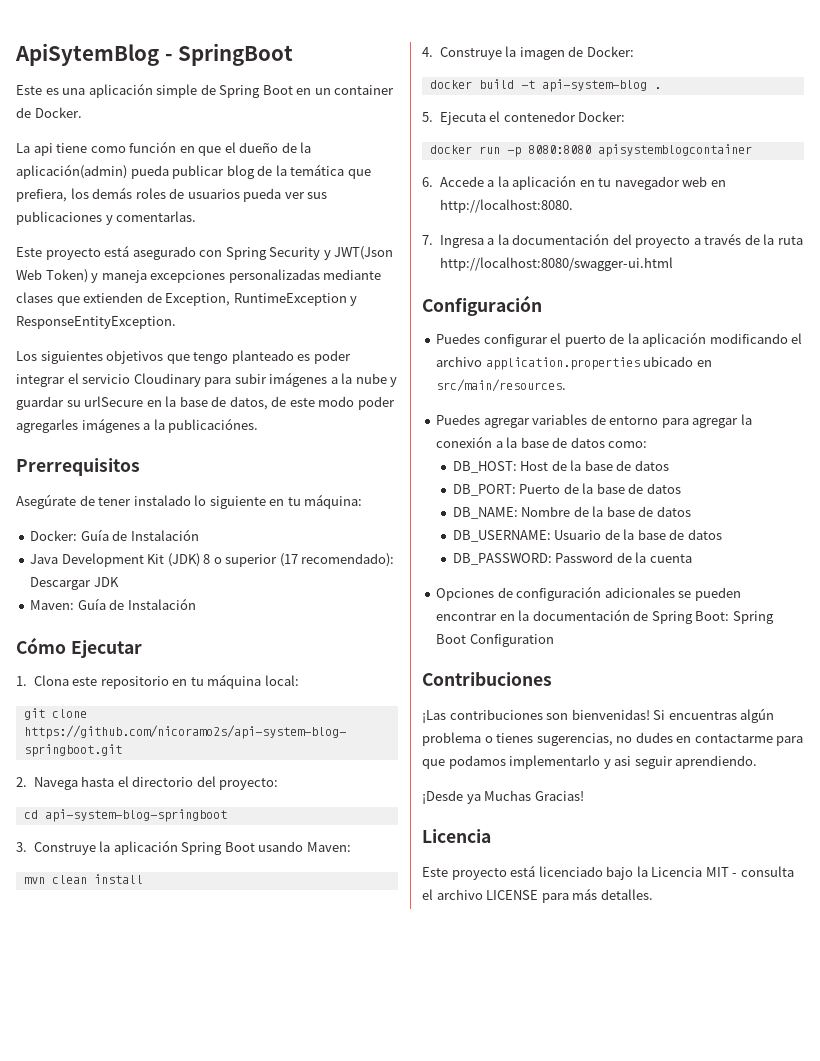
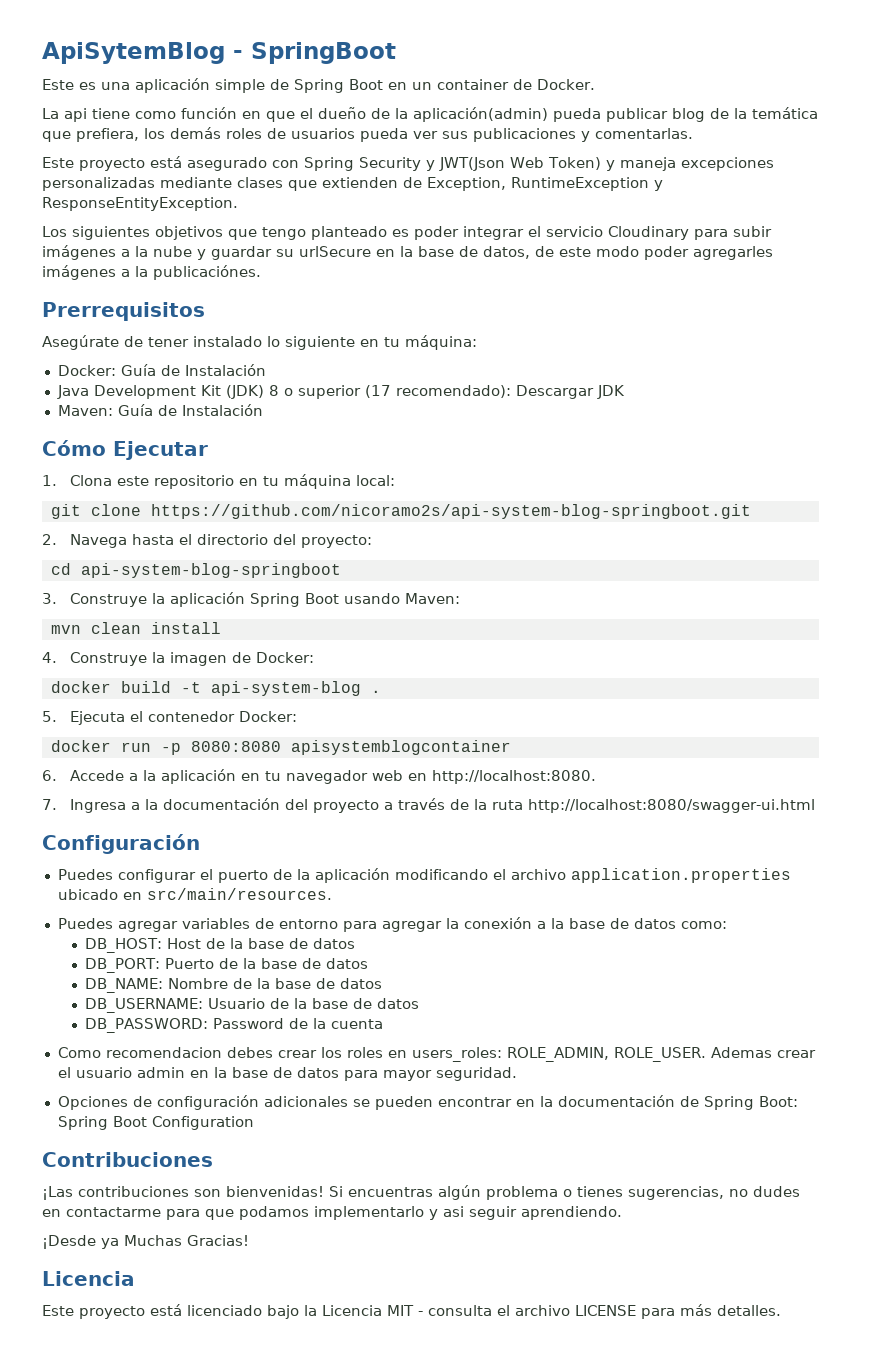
(692, 558) none -> [57,1047,816,1062] [57,1067,517,1081] // Como recomendacion debes crear los roles en users_roles: ROLE_ADMIN, ROLE_USER. Ademas crear el usuario admin en la base de datos para mayor seguridad.

